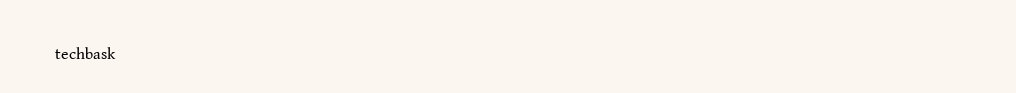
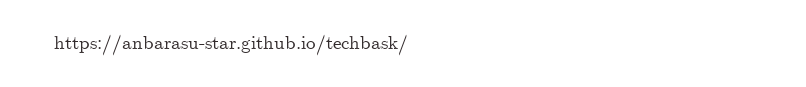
[55,47,116,59] techbask -> [54,34,408,56] https://anbarasu-star.github.io/techbask/

